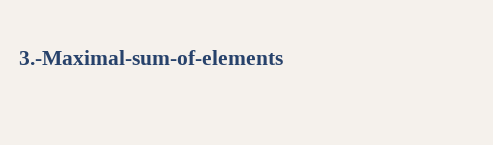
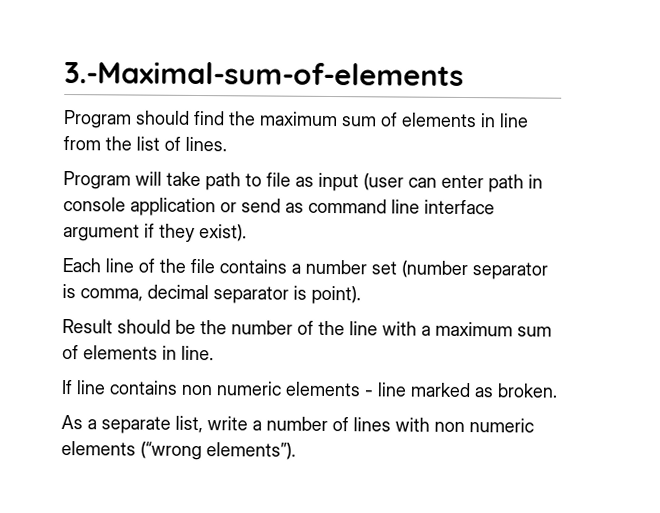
(283, 57) none -> [63,110,529,129] [63,135,227,152] [63,170,543,193] [63,196,495,217] [63,223,247,242] [62,257,548,280] [62,283,361,305] [62,318,552,337] [62,344,214,361] [61,379,558,398] [61,414,534,434] [61,440,296,461] // Program should find the maximum sum of elements in line from the list of lines. // Program will take path to file as input (user can enter path in console application or send as command line interface argument if they exist). // Each line of the file contains a number set (number separator is comma, decimal separator is point). // Result should be the number of the line with a maximum sum of elements in line. // If line contains non numeric elements - line marked as broken. // As a separate list, write a number of lines with non numeric elements (“wrong elements”).

